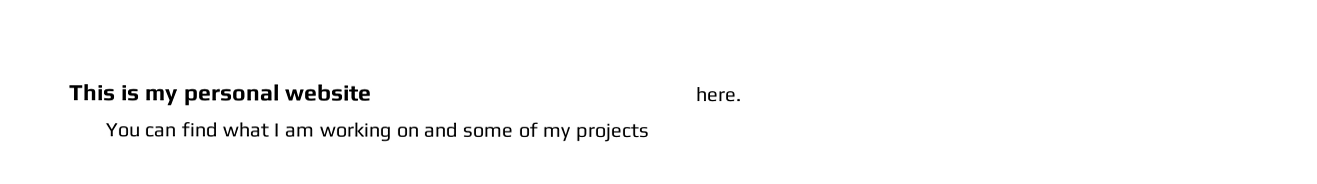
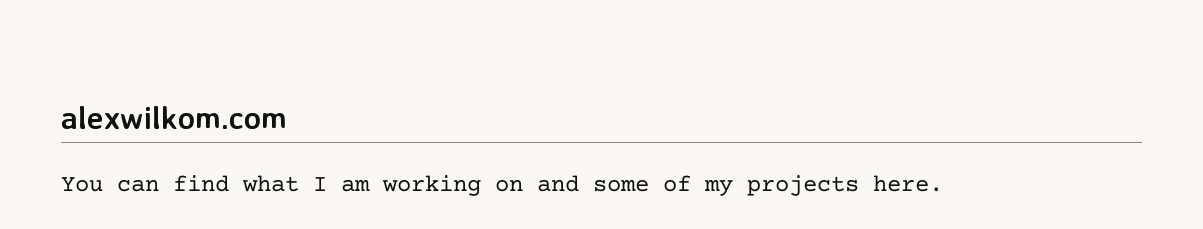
[68,83,372,106] This is my personal website -> [61,106,287,129] alexwilkom.com

